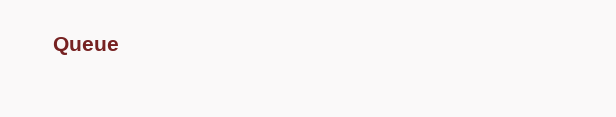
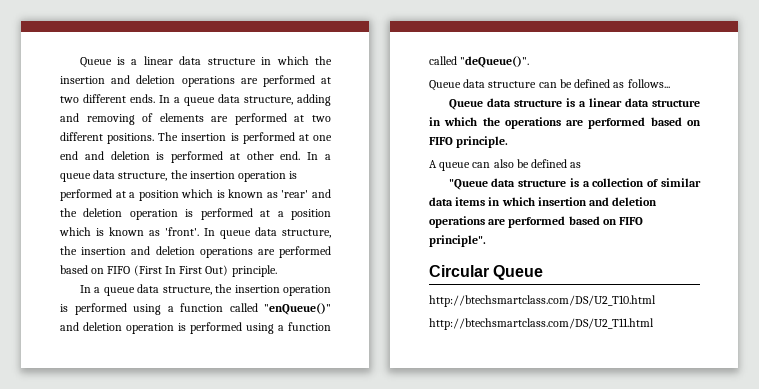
[53,37,119,55] Queue -> [79,56,332,68] [60,75,331,87] [60,94,331,106] [60,113,332,125] [60,132,332,144] [60,151,331,163] [60,170,298,182] [60,189,331,201] [60,208,331,220] [59,227,331,239] [60,246,331,258] [60,265,277,277] [79,284,331,296] [60,303,331,315] [60,322,331,334] [429,56,530,68] [429,79,670,91] [448,98,700,110] [429,117,701,129] [429,136,509,148] [429,159,582,171] [448,178,701,190] [429,197,658,206] [429,216,644,228] [429,235,486,247] [429,265,544,280] [429,295,656,307] [429,318,654,330] Queue is a linear data structure in which the insertion and deletion operations are performed at two different ends. In a queue data structure, adding and removing of elements are performed at two different positions. The insertion is performed at one end and deletion is performed at other end. In a queue data structure, the insertion operation is performed at a position which is known as 'rear' and the deletion operation is performed at a position which is known as 'front'. In queue data structure, the insertion and deletion operations are performed based on FIFO (First In First Out) principle. // In a queue data structure, the insertion operation is performed using a function called "enQueue()" and deletion operation is performed using a function called "deQueue()". // Queue data structure can be defined as follows... // Queue data structure is a linear data structure in which the operations are performed based on FIFO principle. // A queue can also be defined as // "Queue data structure is a collection of similar data items in which insertion and deletion operations are performed based on FIFO principle". // Circular Queue // http://btechsmartclass.com/DS/U2_T10.html // http://btechsmartclass.com/DS/U2_T11.html

